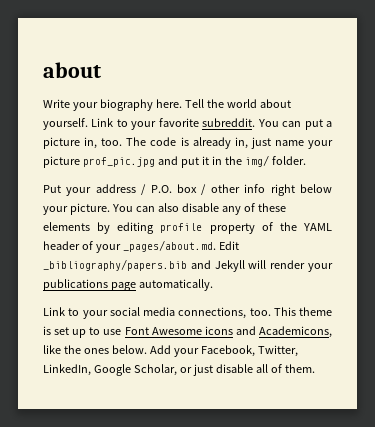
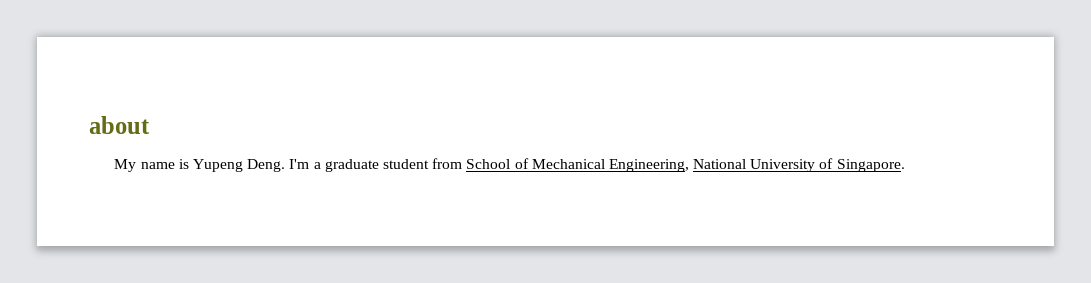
[43,99,291,111] [43,118,333,130] [43,137,333,149] [43,155,306,168] [43,184,333,196] [43,203,286,215] [43,222,332,234] [43,240,239,253] [43,259,333,272] [43,279,213,291] [43,307,332,319] [43,326,332,338] [43,345,298,357] [43,364,315,376] Write your biography here. Tell the world about yourself. Link to your favorite subreddit. You can put a picture in, too. The code is already in, just name your picture prof_pic.jpg and put it in the img/ folder. // Put your address / P.O. box / other info right below your picture. You can also disable any of these elements by editing profile property of the YAML header of your _pages/about.md. Edit _bibliography/papers.bib and Jekyll will render your publications page automatically. // Link to your social media connections, too. This theme is set up to use Font Awesome icons and Academicons, like the ones below. Add your Facebook, Twitter, LinkedIn, Google Scholar, or just disable all of them. -> [114,158,905,172] My name is Yupeng Deng. I'm a graduate student from School of Mechanical Engineering, National University of Singapore.

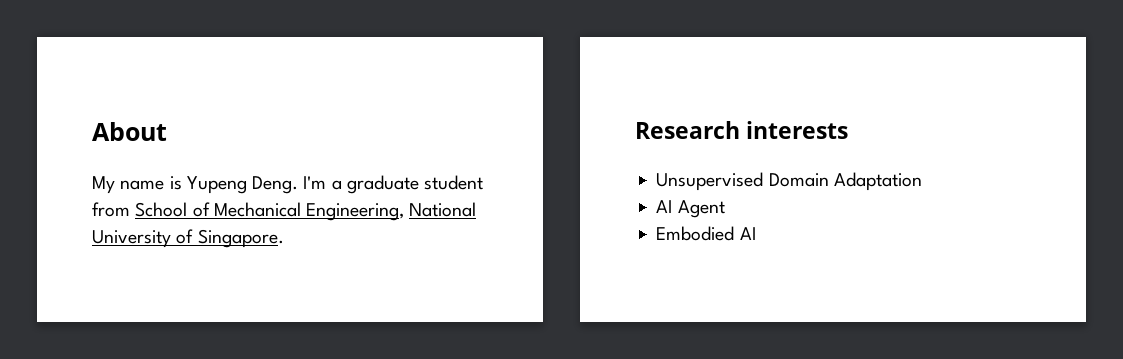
[89,116,150,134] about -> [92,122,167,141] About
(905, 165) none -> [635,121,849,139] [656,172,922,191] [656,200,725,218] [656,226,756,241] // Research interests // Unsupervised Domain Adaptation // AI Agent // Embodied AI

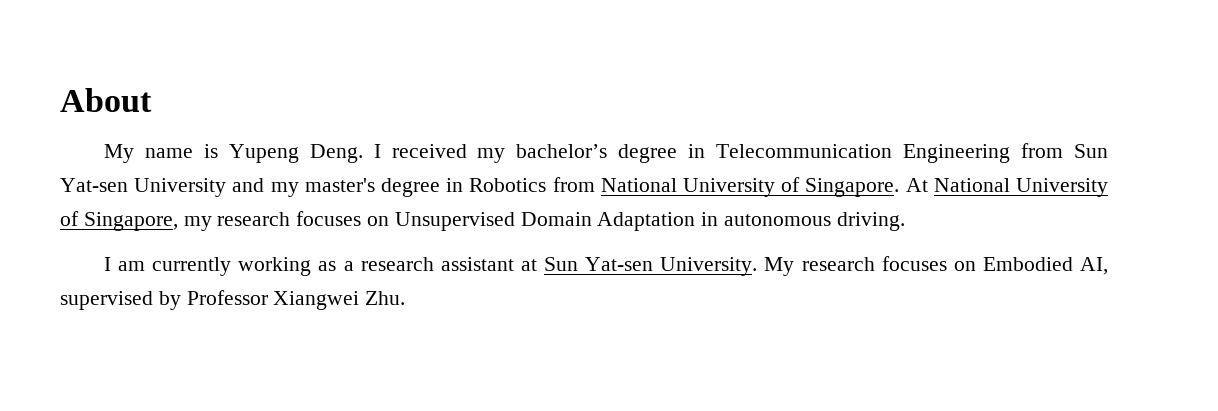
[303,175,484,194] [92,202,477,221] [92,229,284,248] [635,121,849,139] [656,172,922,191] [656,200,725,218] [656,226,756,241] I'm a graduate student from School of Mechanical Engineering, National University of Singapore. // Research interests // Unsupervised Domain Adaptation // AI Agent // Embodied AI -> [373,143,1108,163] [60,177,1109,197] [60,211,905,231] [103,256,1108,276] [60,290,406,310] I received my bachelor’s degree in Telecommunication Engineering from Sun Yat-sen University and my master's degree in Robotics from National University of Singapore. At National University of Singapore, my research focuses on Unsupervised Domain Adaptation in autonomous driving. // I am currently working as a research assistant at Sun Yat-sen University. My research focuses on Embodied AI, supervised by Professor Xiangwei Zhu.

